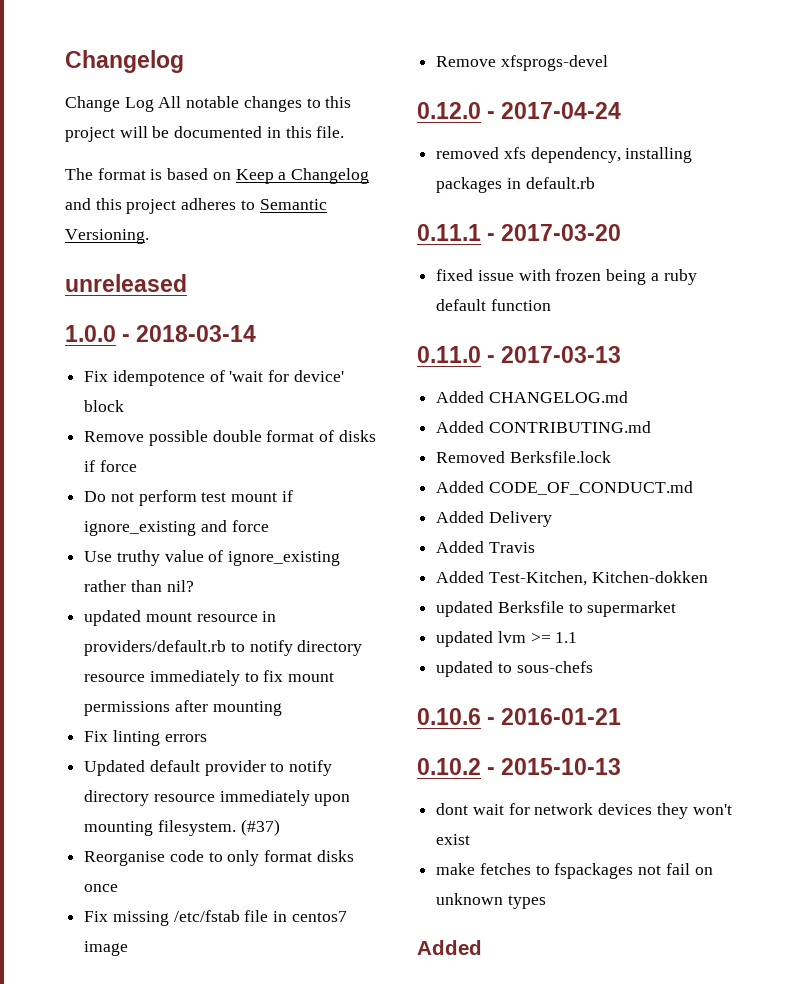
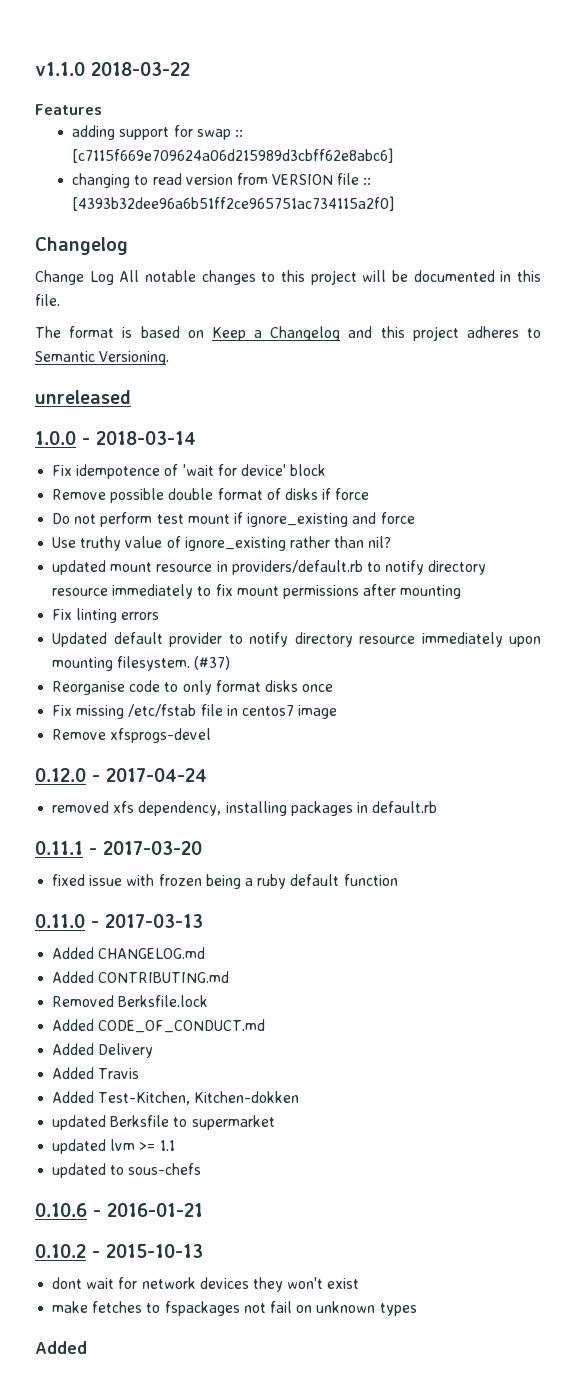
(65, 61) none -> [35,62,190,76] [35,104,102,115] [72,125,243,140] [72,148,394,163] [72,173,372,188] [72,196,395,211] v1.1.0 2018-03-22 // Features // adding support for swap :: [c7115f669e709624a06d215989d3cbff62e8abc6] // changing to read version from VERSION file :: [4393b32dee96a6b51ff2ce965751ac734115a2f0] //

